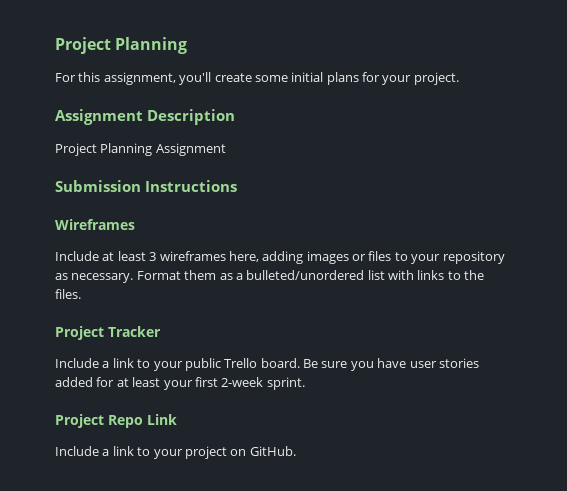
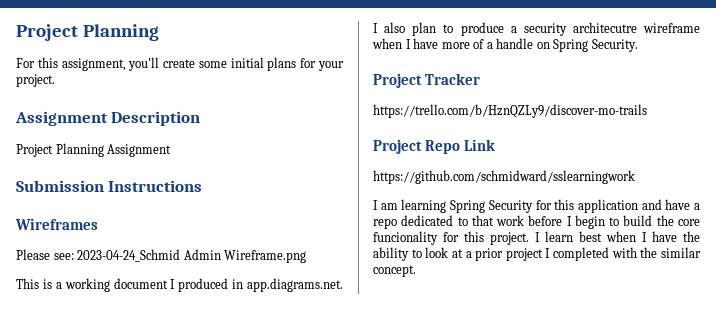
[55,251,505,264] [55,270,485,283] [55,289,81,299] [55,326,161,340] [55,358,479,371] [55,377,305,390] [55,414,177,428] [55,446,296,459] Include at least 3 wireframes here, adding images or files to your repository as necessary. Format them as a bulleted/unordered list with links to the files. // Project Tracker // Include a link to your public Trello board. Be sure you have user stories added for at least your first 2-week sprint. // Project Repo Link // Include a link to your project on GitHub. -> [16,249,307,263] [16,278,343,292] [373,22,700,36] [372,38,638,52] [373,73,480,88] [373,104,647,118] [373,139,495,154] [373,170,635,184] [373,199,700,213] [373,215,700,229] [373,231,700,245] [373,247,701,261] [373,265,416,277] Please see: 2023-04-24_Schmid Admin Wireframe.png // This is a working document I produced in app.diagrams.net. I also plan to produce a security architecutre wireframe when I have more of a handle on Spring Security. // Project Tracker // https://trello.com/b/HznQZLy9/discover-mo-trails // Project Repo Link // https://github.com/schmidward/sslearningwork // I am learning Spring Security for this application and have a repo dedicated to that work before I begin to build the core funcionality for this project. I learn best when I have the ability to look at a prior project I completed with the similar concept.

